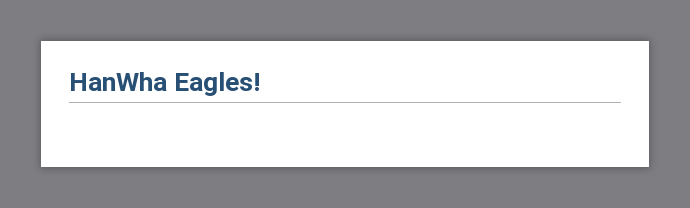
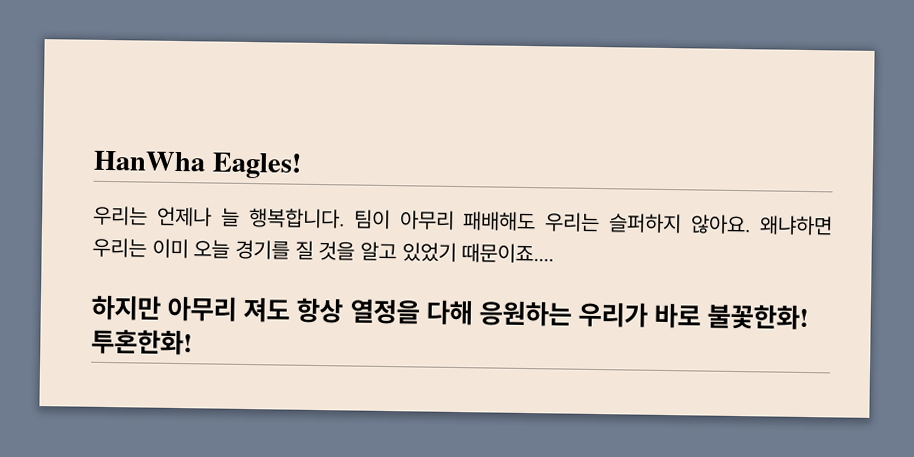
(261, 84) none -> [93,205,833,236] [92,237,555,264] [91,294,810,331] [91,328,193,356] // 우리는 언제나 늘 행복합니다. 팀이 아무리 패배해도 우리는 슬퍼하지 않아요. 왜냐하면 우리는 이미 오늘 경기를 질 것을 알고 있었기 때문이죠.... // 하지만 아무리 져도 항상 열정을 다해 응원하는 우리가 바로 불꽃한화! 투혼한화!

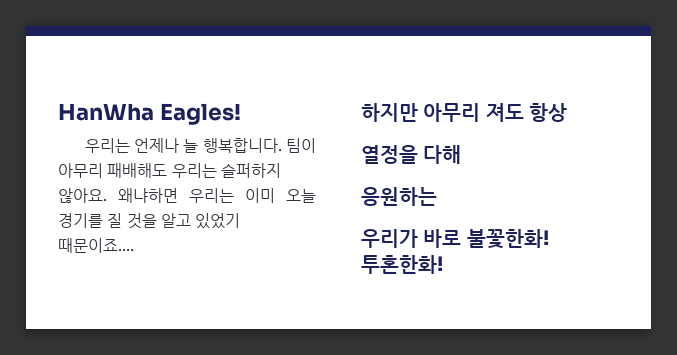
(344, 310) none -> (568, 112) //
(473, 312) none -> (462, 154) //
(572, 313) none -> (437, 196) //

